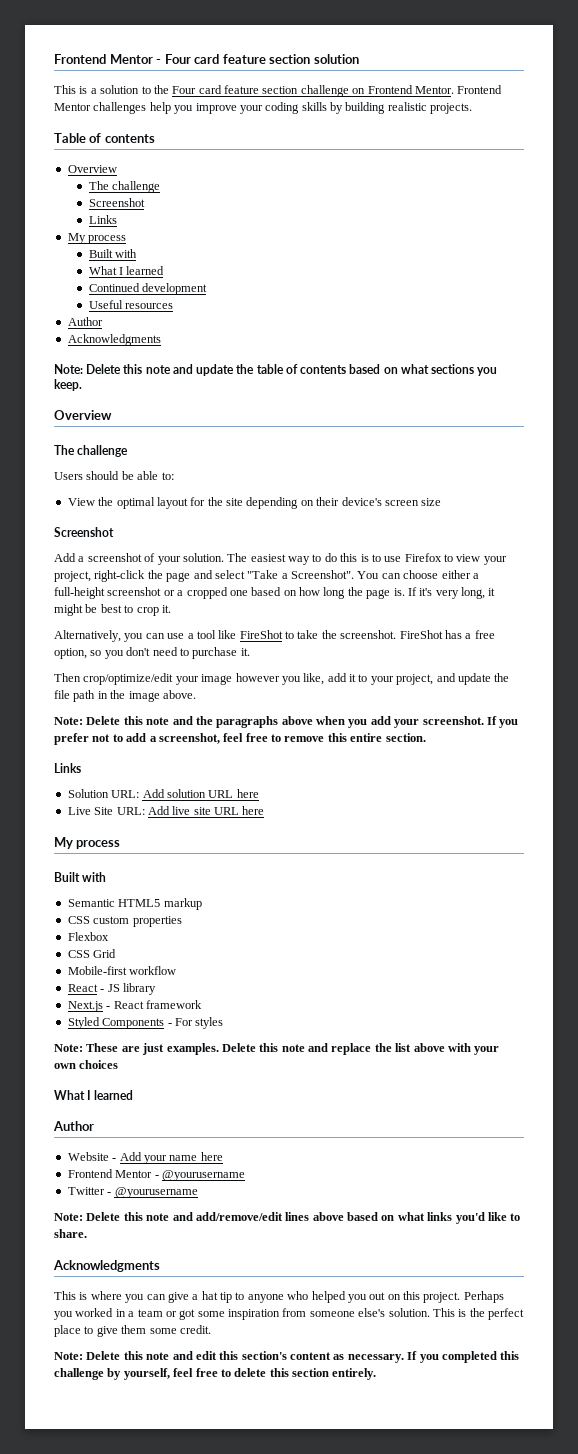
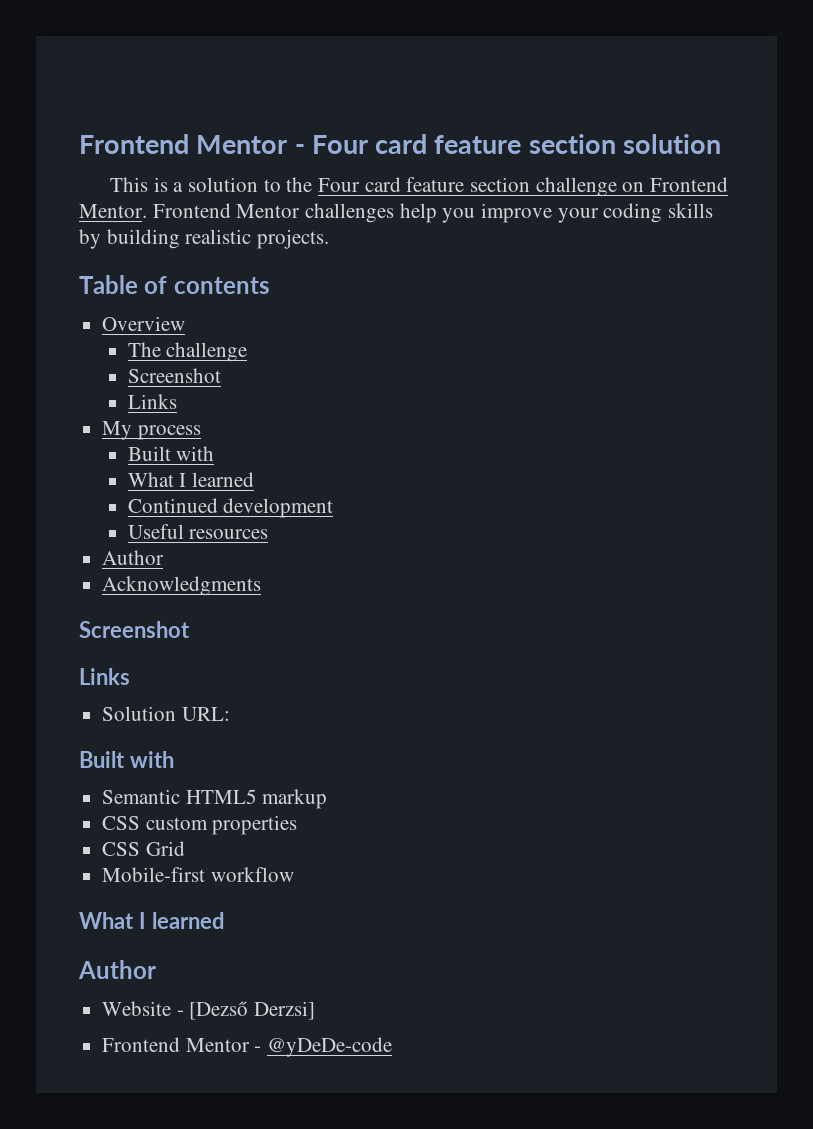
[54,364,498,376] [54,379,82,391] [54,410,112,420] [54,445,129,457] [54,471,174,480] [67,497,442,509] [54,527,114,537] [54,553,507,565] [54,570,479,582] [54,587,496,599] [54,604,171,616] [54,630,495,642] [54,647,250,659] [54,673,510,685] [54,690,196,702] [54,716,519,728] [54,733,426,745] [54,763,81,773] [67,789,259,798] [67,806,265,815] [54,837,121,849] Note: Delete this note and update the table of contents based on what sections you keep. // Overview // The challenge // Users should be able to: // View the optimal layout for the site depending on their device's screen size // Screenshot // Add a screenshot of your solution. The easiest way to do this is to use Firefox to view your project, right-click the page and select "Take a Screenshot". You can choose either a full-height screenshot or a cropped one based on how long the page is. If it's very long, it might be best to crop it. // Alternatively, you can use a tool like FireShot to take the screenshot. FireShot has a free option, so you don't need to purchase it. // Then crop/optimize/edit your image however you like, add it to your project, and update the file path in the image above. // Note: Delete this note and the paragraphs above when you add your screenshot. If you prefer not to add a screenshot, feel free to remove this entire section. // Links // Solution URL: Add solution URL here // Live Site URL: Add live site URL here // My process -> [79,621,190,638] [79,668,130,685] [102,706,230,721] Screenshot // Links // Solution URL:
[67,932,109,941] // Flexbox -> (298, 825) none
[67,983,156,995] [67,1000,202,1012] [67,1017,224,1029] [54,1043,500,1055] [54,1060,119,1069] // React - JS library // Next.js - React framework // Styled Components - For styles // Note: These are just examples. Delete this note and replace the list above with your own choices -> (294, 874) none
[119,1152,223,1164] [67,1169,245,1181] [67,1187,198,1198] [54,1212,521,1224] [54,1229,87,1238] [53,1260,160,1272] [54,1291,504,1303] [54,1308,524,1320] [54,1325,211,1337] [54,1351,520,1363] [54,1368,377,1380] Add your name here // Frontend Mentor - @yourusername // Twitter - @yourusername // Note: Delete this note and add/remove/edit lines above based on what links you'd like to share. // Acknowledgments // This is where you can give a hat tip to anyone who helped you out on this project. Perhaps you worked in a team or got some inspiration from someone else's solution. This is the perfect place to give them some credit. // Note: Delete this note and edit this section's content as necessary. If you completed this challenge by yourself, feel free to delete this section entirely. -> [189,1001,316,1020] [102,1037,393,1057] [Dezső Derzsi] // Frontend Mentor - @yDeDe-code

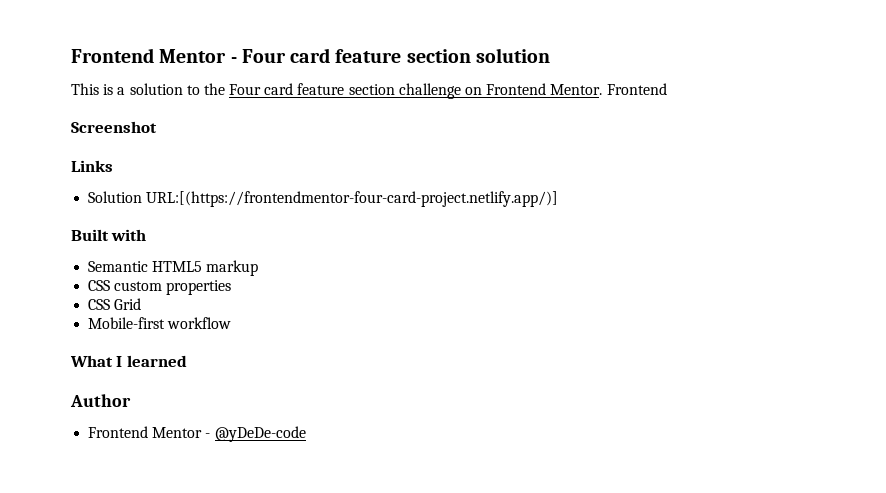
[236,203,714,223] [79,229,330,249] [79,275,270,294] [102,316,186,331] [127,342,248,362] [127,368,221,383] [127,394,177,409] [102,421,201,440] [127,446,215,461] [127,472,255,487] [127,498,334,518] [127,524,269,539] [102,550,165,565] [102,576,262,596] Mentor challenges help you improve your coding skills by building realistic projects. // Table of contents // Overview // The challenge // Screenshot // Links // My process // Built with // What I learned // Continued development // Useful resources // Author // Acknowledgments -> (667, 89) none
[181,707,230,721] URL: -> [146,191,559,207] URL:[(https://frontendmentor-four-card-project.netlify.app/)]
[102,1001,316,1020] // Website - [Dezső Derzsi] -> (131, 400) none

